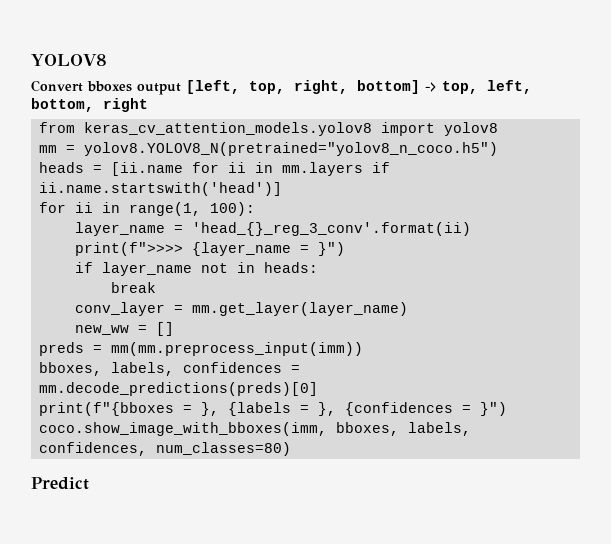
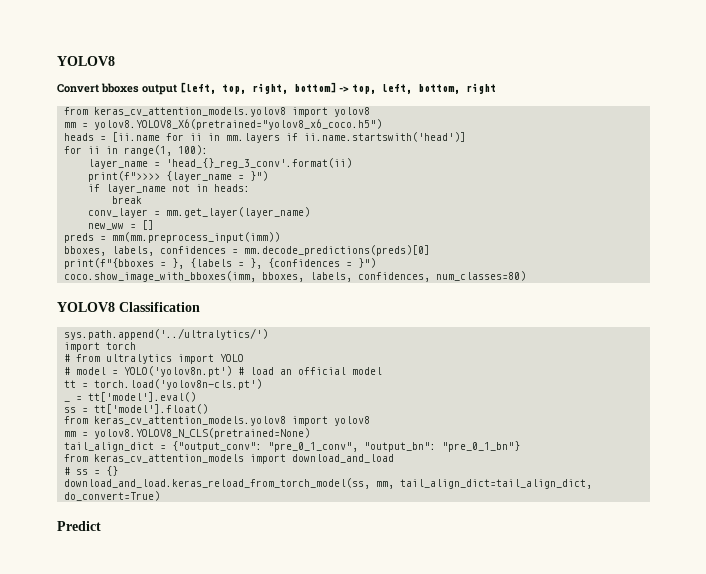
[84,142,499,156] yolov8.YOLOV8_N(pretrained="yolov8_n_coco.h5") -> [93,119,382,130] yolov8.YOLOV8_X6(pretrained="yolov8_x6_coco.h5")
(292, 449) none -> [57,302,200,312] [63,328,268,340] [63,342,136,352] [63,354,244,364] [63,366,382,377] [63,379,262,390] [63,401,70,402] [75,392,196,402] [63,404,208,414] [63,416,370,426] [63,428,310,439] [63,441,520,452] [63,454,394,464] [63,466,118,476] [63,478,592,489] [63,491,160,501] // YOLOV8 Classification // sys.path.append('../ultralytics/') // import torch // # from ultralytics import YOLO // # model = YOLO('yolov8n.pt') # load an official model // tt = torch.load('yolov8n-cls.pt') // _ = tt['model'].eval() // ss = tt['model'].float() // from keras_cv_attention_models.yolov8 import yolov8 // mm = yolov8.YOLOV8_N_CLS(pretrained=None) // tail_align_dict = {"output_conv": "pre_0_1_conv", "output_bn": "pre_0_1_bn"} // from keras_cv_attention_models import download_and_load // # ss = {} // download_and_load.keras_reload_from_torch_model(ss, mm, tail_align_dict=tail_align_dict, do_convert=True)

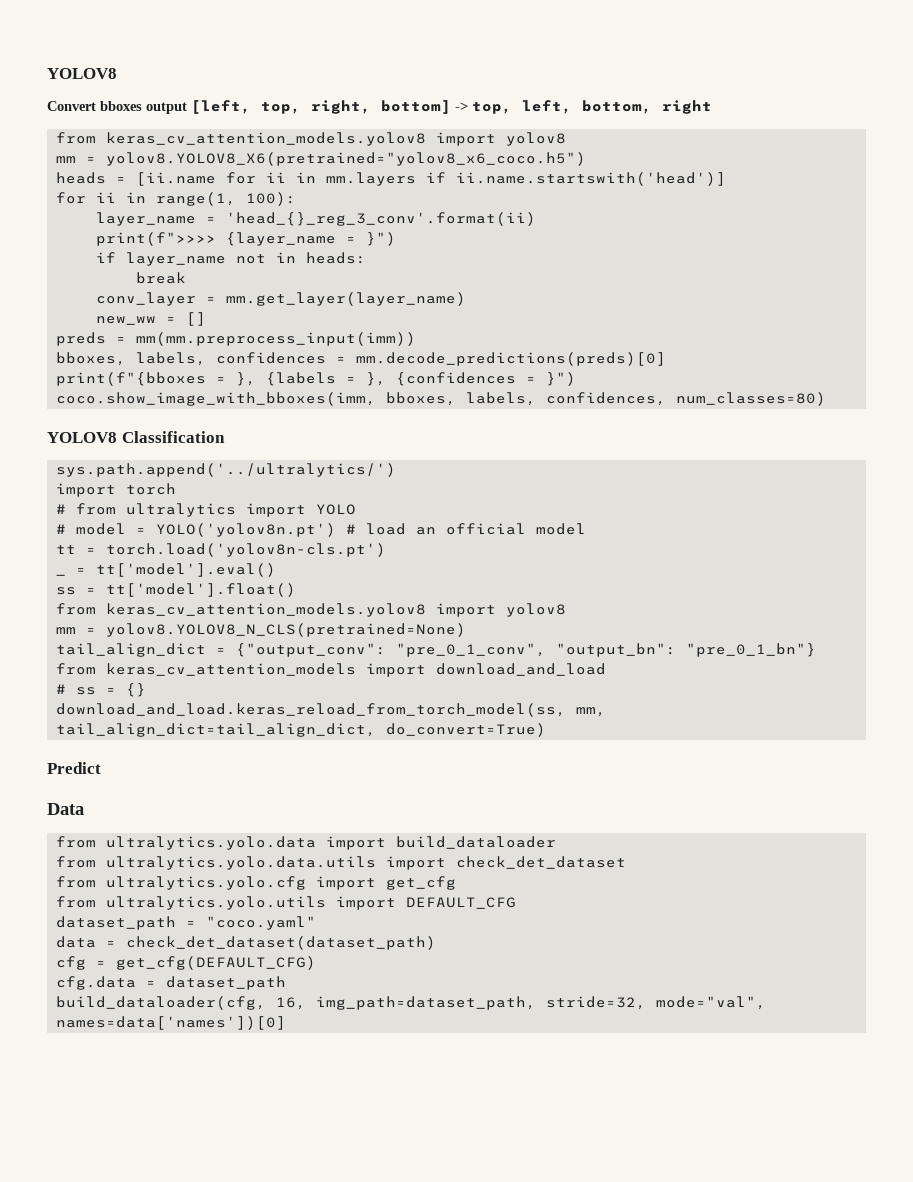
(101, 526) none -> [47,803,84,815] [55,836,556,850] [55,856,626,870] [55,876,456,890] [55,896,516,910] [55,916,316,930] [55,936,436,950] [55,956,316,970] [55,976,286,990] [55,996,766,1010] [55,1016,286,1030] // Data // from ultralytics.yolo.data import build_dataloader // from ultralytics.yolo.data.utils import check_det_dataset // from ultralytics.yolo.cfg import get_cfg // from ultralytics.yolo.utils import DEFAULT_CFG // dataset_path = "coco.yaml" // data = check_det_dataset(dataset_path) // cfg = get_cfg(DEFAULT_CFG) // cfg.data = dataset_path // build_dataloader(cfg, 16, img_path=dataset_path, stride=32, mode="val", names=data['names'])[0]

